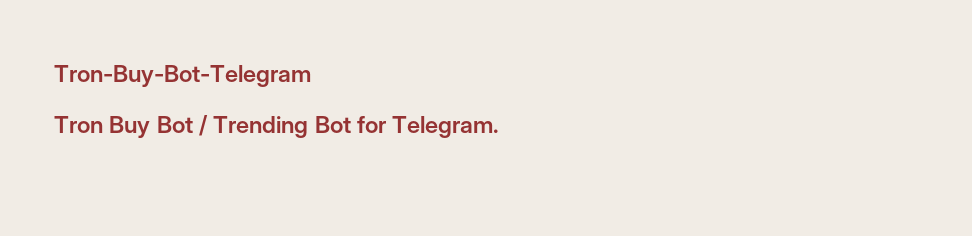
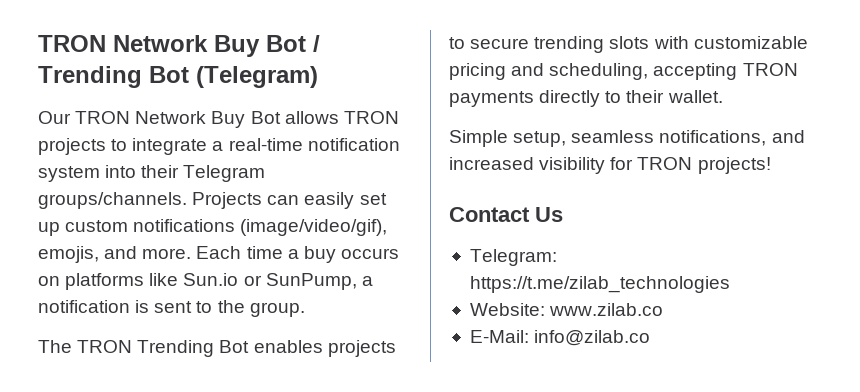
[54,65,311,87] [54,116,103,133] Tron-Buy-Bot-Telegram // Tron -> [38,35,208,52] TRON Network
[357,116,500,138] for Telegram. -> [196,66,318,88] [38,111,399,128] [38,138,400,155] [38,165,266,182] [38,192,387,209] [38,219,388,236] [38,246,399,263] [38,273,373,290] [38,300,305,317] [38,340,396,357] [449,36,808,53] [449,63,798,80] [449,90,723,107] [449,130,805,147] [449,157,771,174] [449,207,563,222] [469,249,557,266] [469,276,730,293] [469,303,664,316] [469,330,651,346] (Telegram) // Our TRON Network Buy Bot allows TRON projects to integrate a real-time notification system into their Telegram groups/channels. Projects can easily set up custom notifications (image/video/gif), emojis, and more. Each time a buy occurs on platforms like Sun.io or SunPump, a notification is sent to the group. // The TRON Trending Bot enables projects to secure trending slots with customizable pricing and scheduling, accepting TRON payments directly to their wallet. // Simple setup, seamless notifications, and increased visibility for TRON projects! // Contact Us // Telegram: https://t.me/zilab_technologies // Website: www.zilab.co // E-Mail: info@zilab.co

